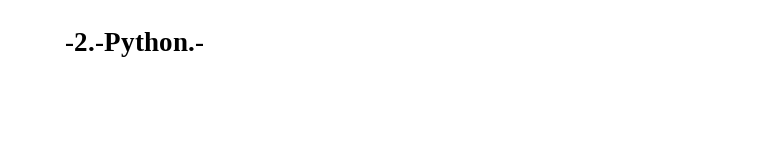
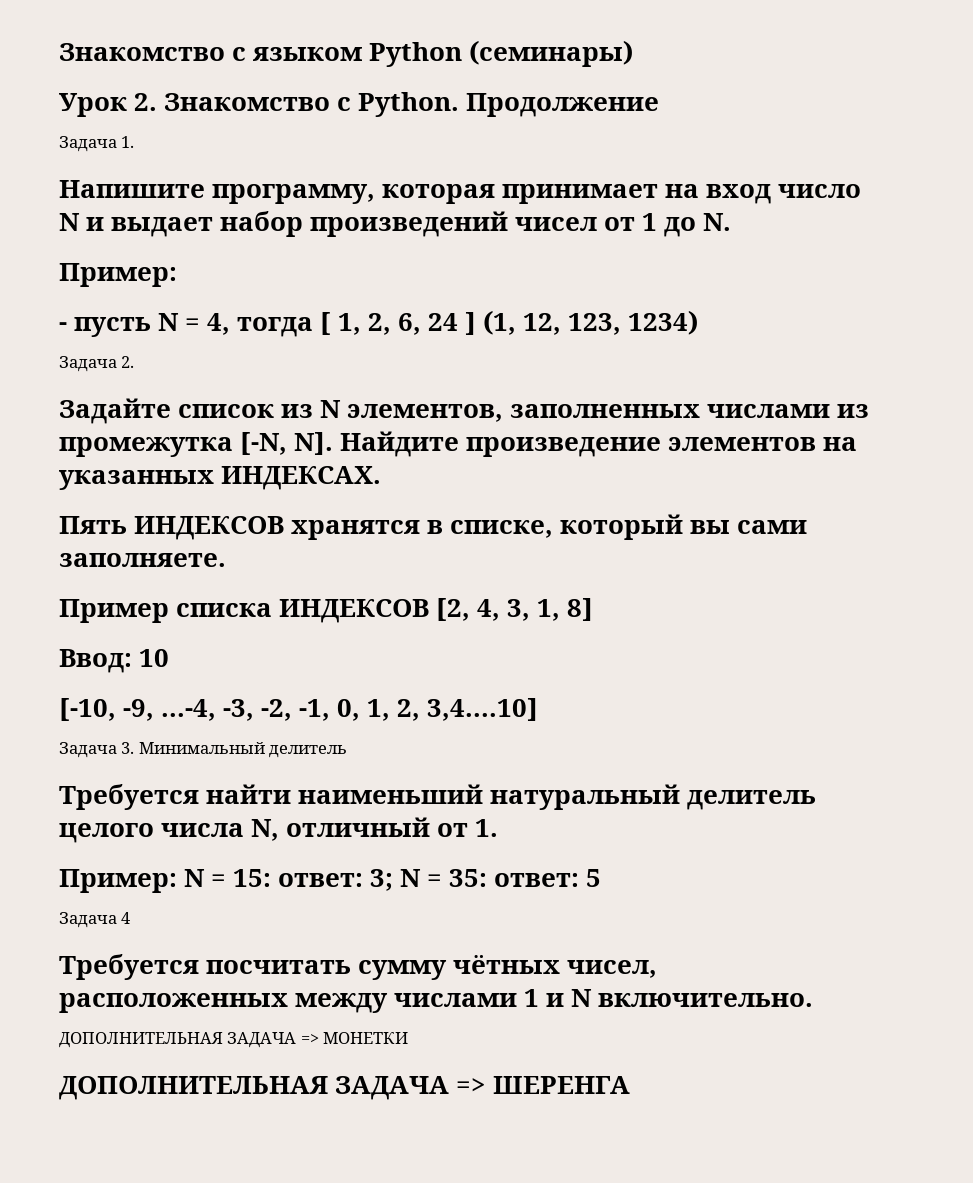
[65,32,204,57] -2.-Python.- -> [59,40,634,67] [59,92,660,117] [59,136,135,152] [59,180,862,204] [59,211,732,237] [59,263,177,287] [59,310,699,337] [59,356,135,372] [59,398,870,424] [59,431,858,457] [59,466,382,490] [59,514,808,540] [59,553,226,567] [59,598,594,623] [59,649,170,673] [59,698,539,721] [59,742,348,758] [59,784,817,810] [59,817,499,843] [59,869,602,893] [59,912,131,928] [59,954,658,980] [59,989,814,1013] [59,1032,409,1048] [59,1076,631,1100] Знакомство с языком Python (семинары) // Урок 2. Знакомство с Python. Продолжение // Задача 1. // Напишите программу, которая принимает на вход число N и выдает набор произведений чисел от 1 до N. // Пример: // - пусть N = 4, тогда [ 1, 2, 6, 24 ] (1, 12, 123, 1234) // Задача 2. // Задайте список из N элементов, заполненных числами из промежутка [-N, N]. Найдите произведение элементов на указанных ИНДЕКСАХ. // Пять ИНДЕКСОВ хранятся в списке, который вы сами заполняете. // Пример списка ИНДЕКСОВ [2, 4, 3, 1, 8] // Ввод: 10 // [-10, -9, ...-4, -3, -2, -1, 0, 1, 2, 3,4....10] // Задача 3. Минимальный делитель // Требуется найти наименьший натуральный делитель целого числа N, отличный от 1. // Пример: N = 15: ответ: 3; N = 35: ответ: 5 // Задача 4 // Требуется посчитать сумму чётных чисел, расположенных между числами 1 и N включительно. // ДОПОЛНИТЕЛЬНАЯ ЗАДАЧА => МОНЕТКИ // ДОПОЛНИТЕЛЬНАЯ ЗАДАЧА => ШЕРЕНГА

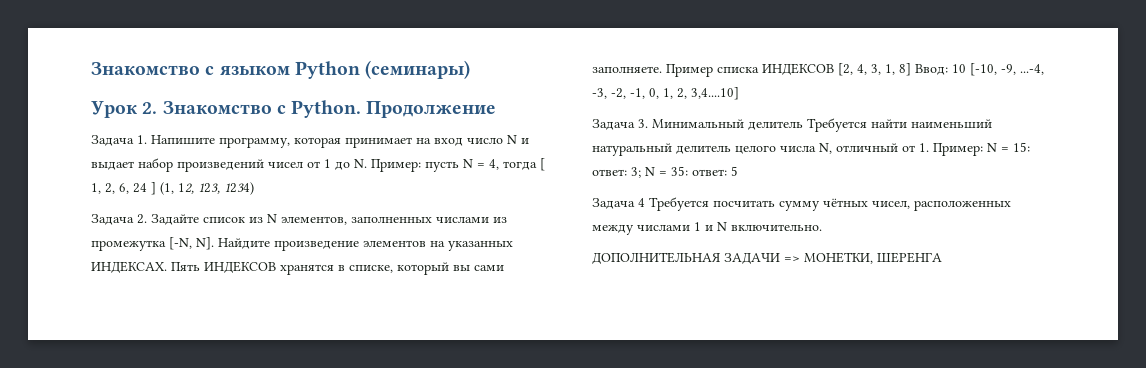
(135, 142) // -> (147, 139) none
[59,263,177,287] [59,322,67,331] // Пример: // - -> [371,159,421,172] Пример:
(135, 362) // -> (147, 219) none
(382, 478) // -> (167, 267) none
(226, 560) // -> (662, 69) none
(594, 609) // -> (911, 69) none
(170, 658) // -> (966, 68) none
(348, 751) // -> (803, 125) none
(499, 828) // -> (929, 147) none
(131, 918) // -> (645, 202) none
[227,1032,409,1048] [59,1076,487,1100] ЗАДАЧА => МОНЕТКИ // ДОПОЛНИТЕЛЬНАЯ ЗАДАЧА => -> [724,252,873,265] ЗАДАЧИ => МОНЕТКИ,

